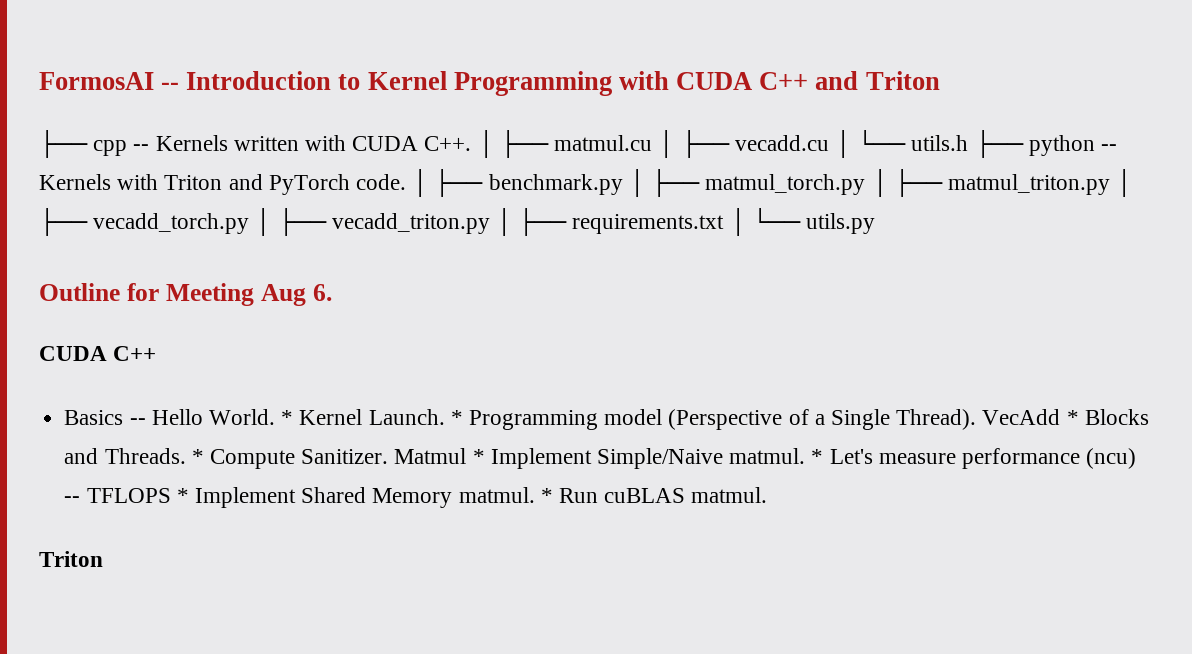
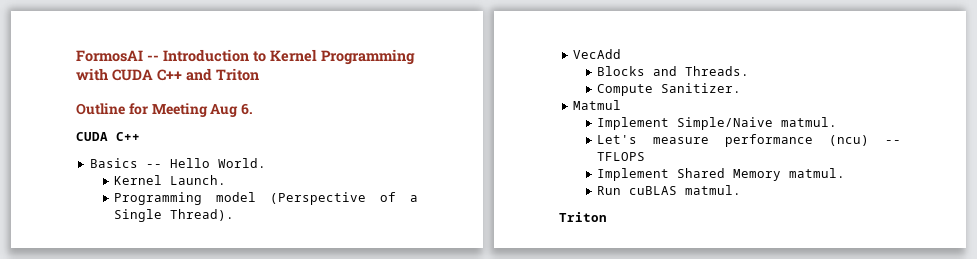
[39,130,1117,158] [39,169,1133,197] [39,208,876,236] // ├── cpp -- Kernels written with CUDA C++. │ ├── matmul.cu │ ├── vecadd.cu │ └── utils.h ├── python -- Kernels with Triton and PyTorch code. │ ├── benchmark.py │ ├── matmul_torch.py │ ├── matmul_triton.py │ ├── vecadd_torch.py │ ├── vecadd_triton.py │ ├── requirements.txt │ └── utils.py -> (259, 74) none
[281,410,294,425] * -> (266, 163) //
[450,410,463,425] * -> (227, 180) //
(977, 419) none -> (235, 215) //
[1066,410,1079,425] * -> (621, 54) //
[191,449,204,464] * -> (750, 71) //
(389, 456) none -> (742, 88) //
[472,449,485,464] * -> (621, 105) //
[811,449,824,464] * -> (838, 122) //
[176,488,189,503] * -> (646, 156) //
[540,488,553,503] * -> (846, 173) //

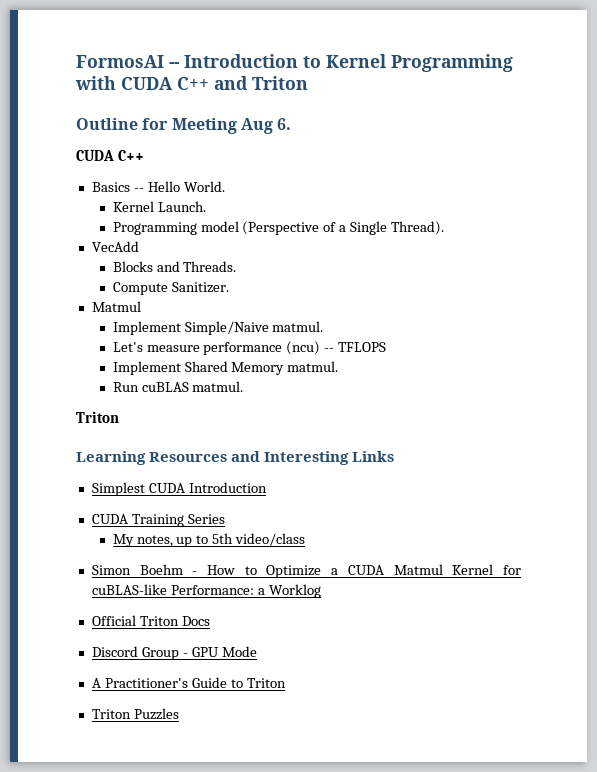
(607, 217) none -> [76,451,395,465] [91,482,267,496] [91,514,225,527] [112,533,306,547] [91,564,521,578] [91,584,321,598] [91,615,210,626] [91,646,257,660] [91,677,286,688] [91,708,179,720] // Learning Resources and Interesting Links // Simplest CUDA Introduction // CUDA Training Series // My notes, up to 5th video/class // Simon Boehm - How to Optimize a CUDA Matmul Kernel for cuBLAS-like Performance: a Worklog // Official Triton Docs // Discord Group - GPU Mode // A Practitioner's Guide to Triton // Triton Puzzles

